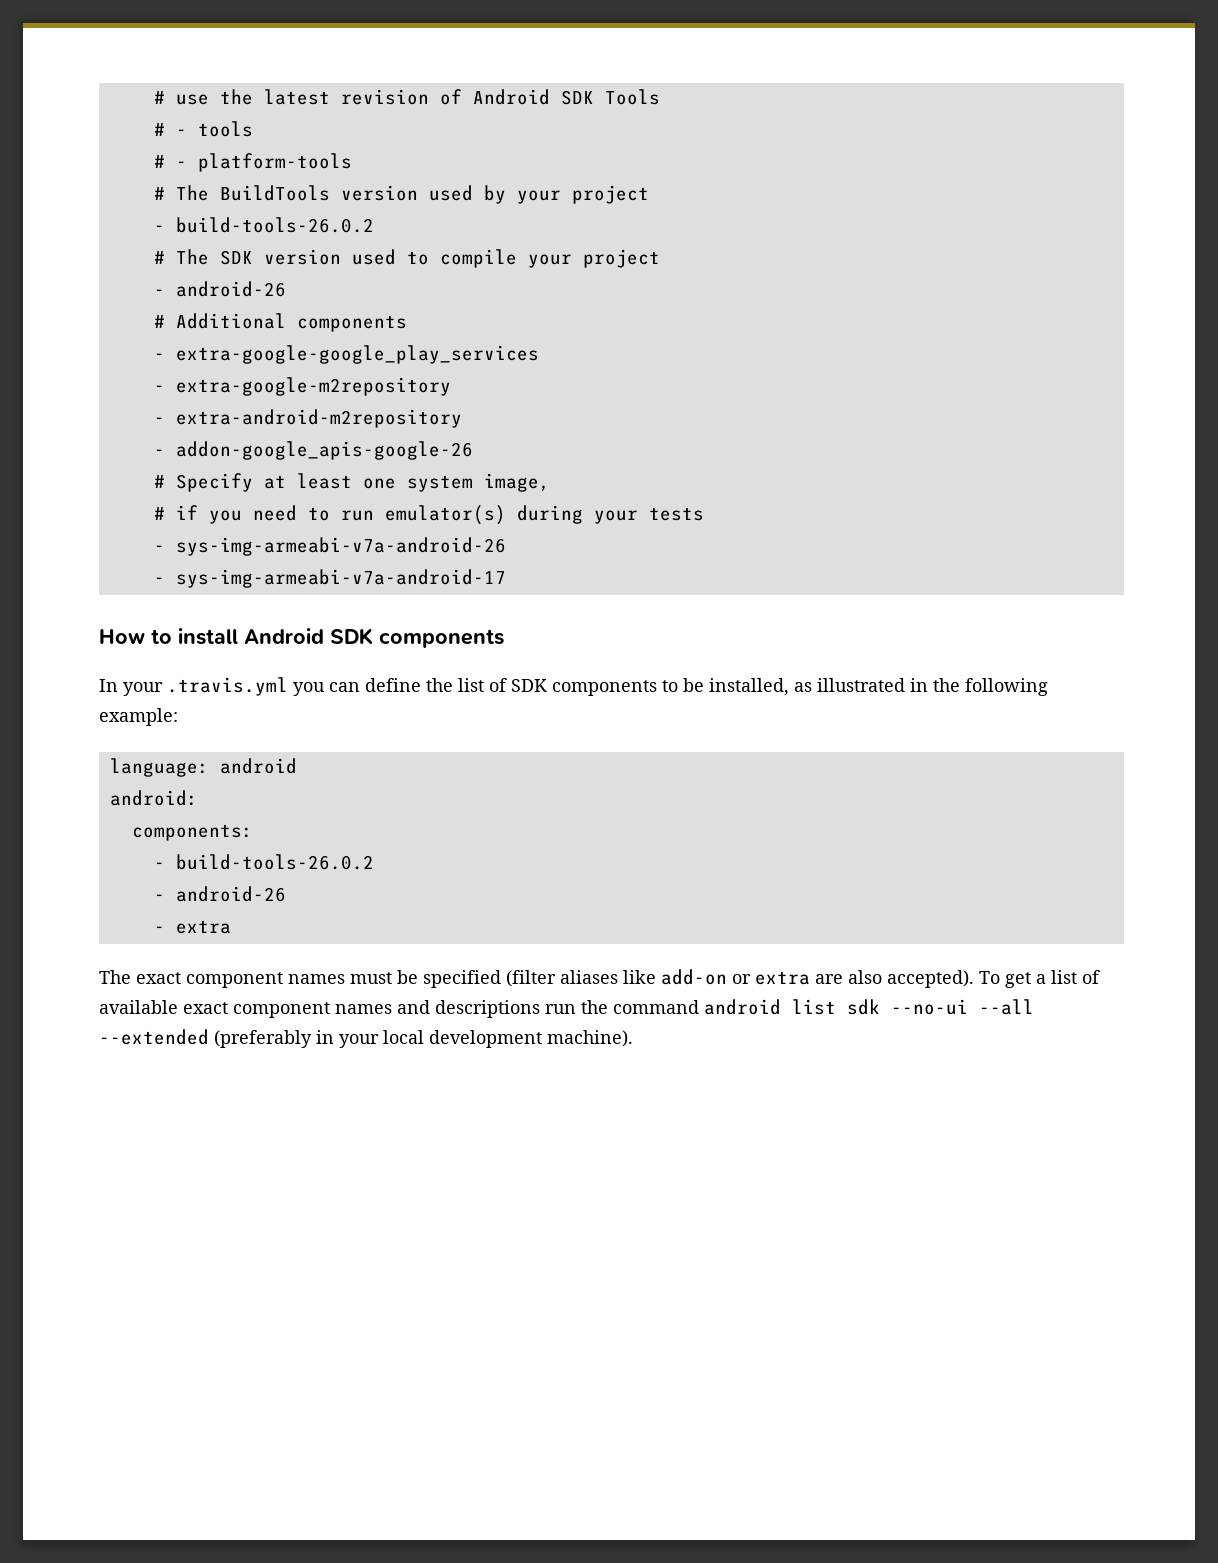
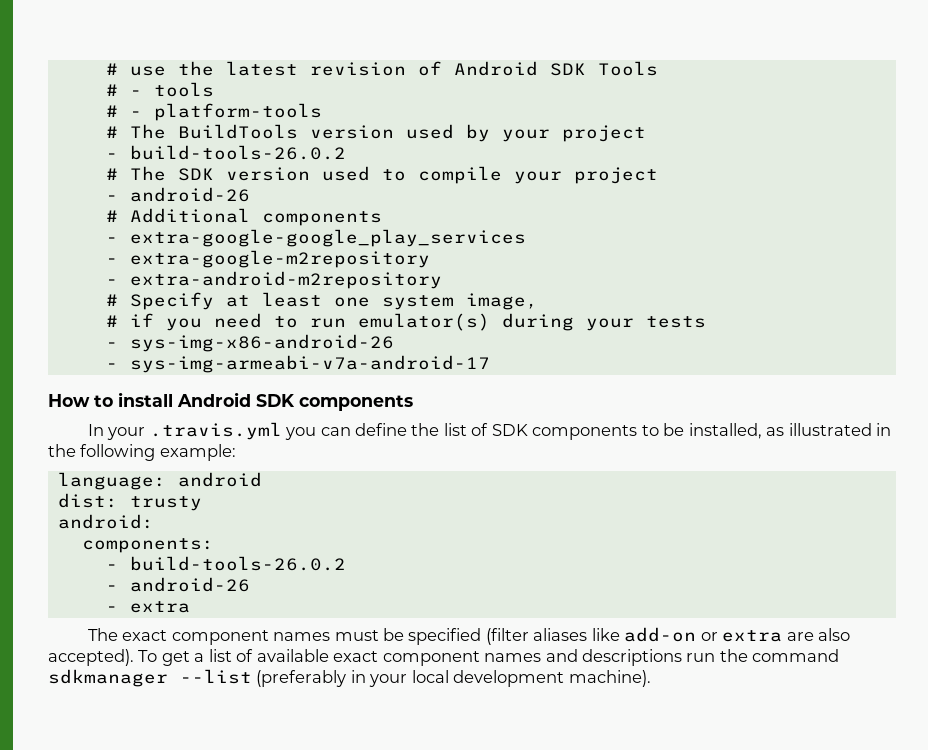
[153,441,473,460] // - addon-google_apis-google-26 -> (442, 280) none
[175,537,506,556] sys-img-armeabi-v7a-android-26 -> [129,334,394,352] sys-img-x86-android-26
(297, 766) none -> [57,493,202,511] // dist: trusty
[704,999,1034,1015] [99,1029,209,1045] android list sdk --no-ui --all --extended -> [48,669,252,687] sdkmanager --list

